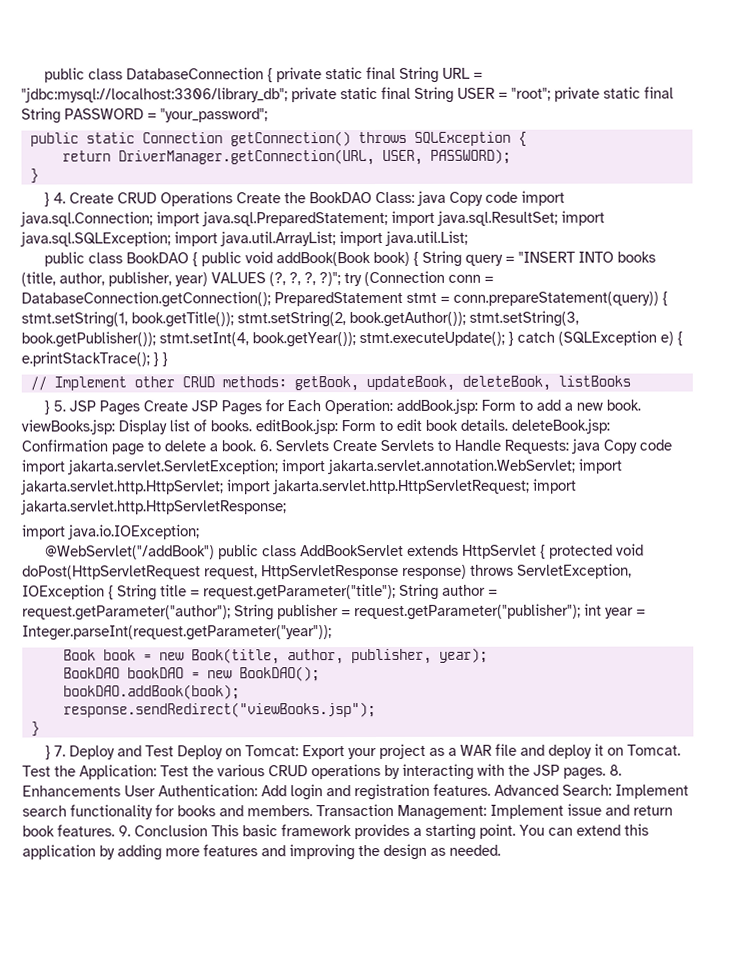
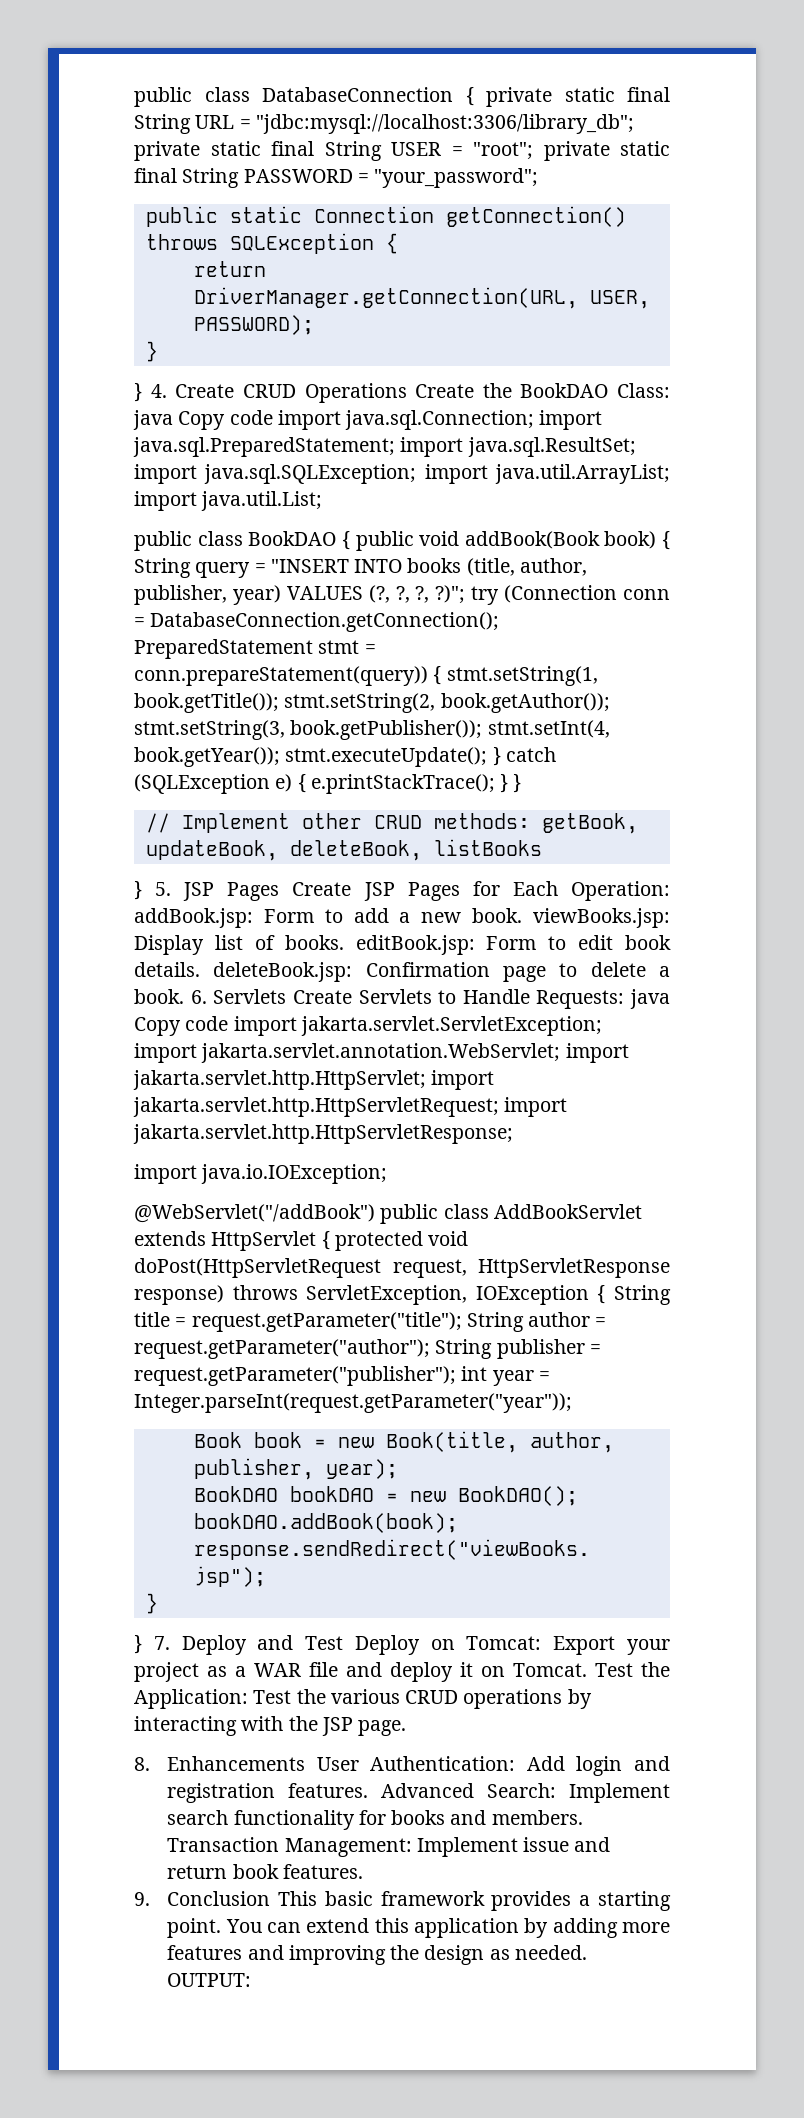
[563,767,606,780] pages. -> [358,1720,407,1736] page. //
(115, 830) none -> (363, 1871) //
(501, 850) none -> [167,1973,252,1987] OUTPUT:

